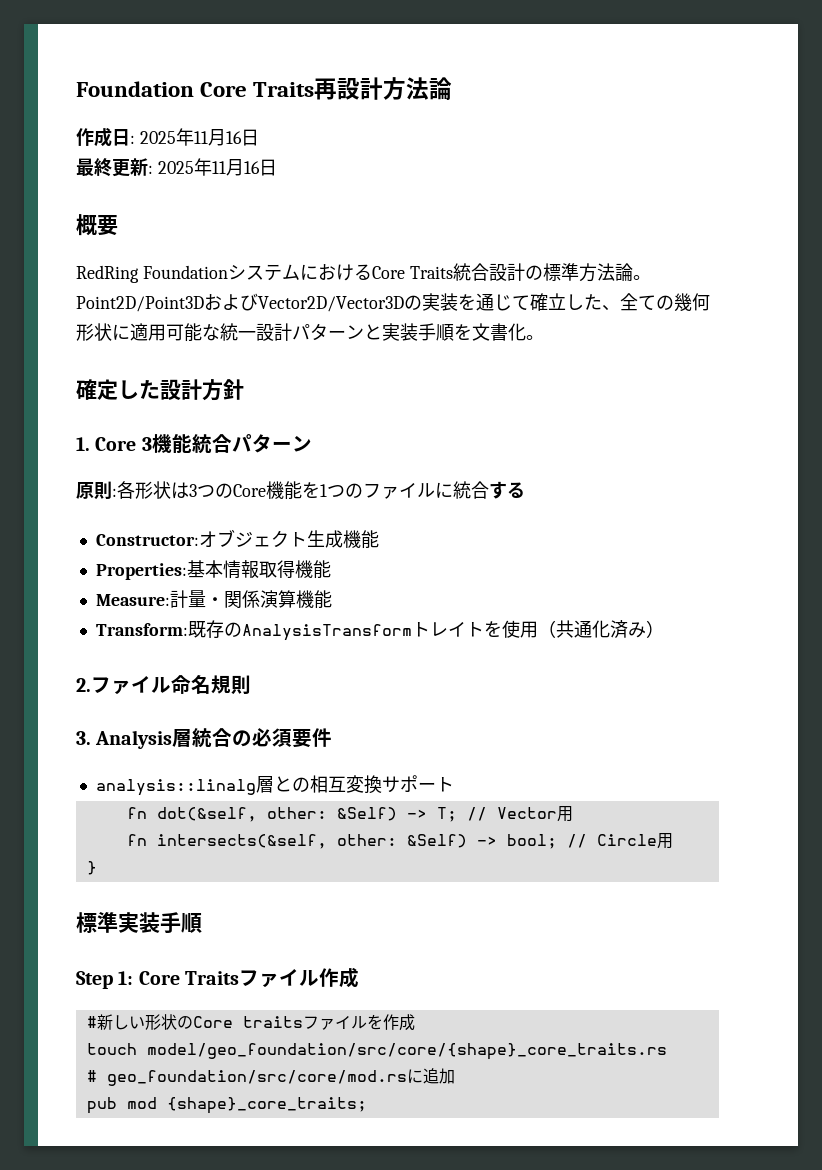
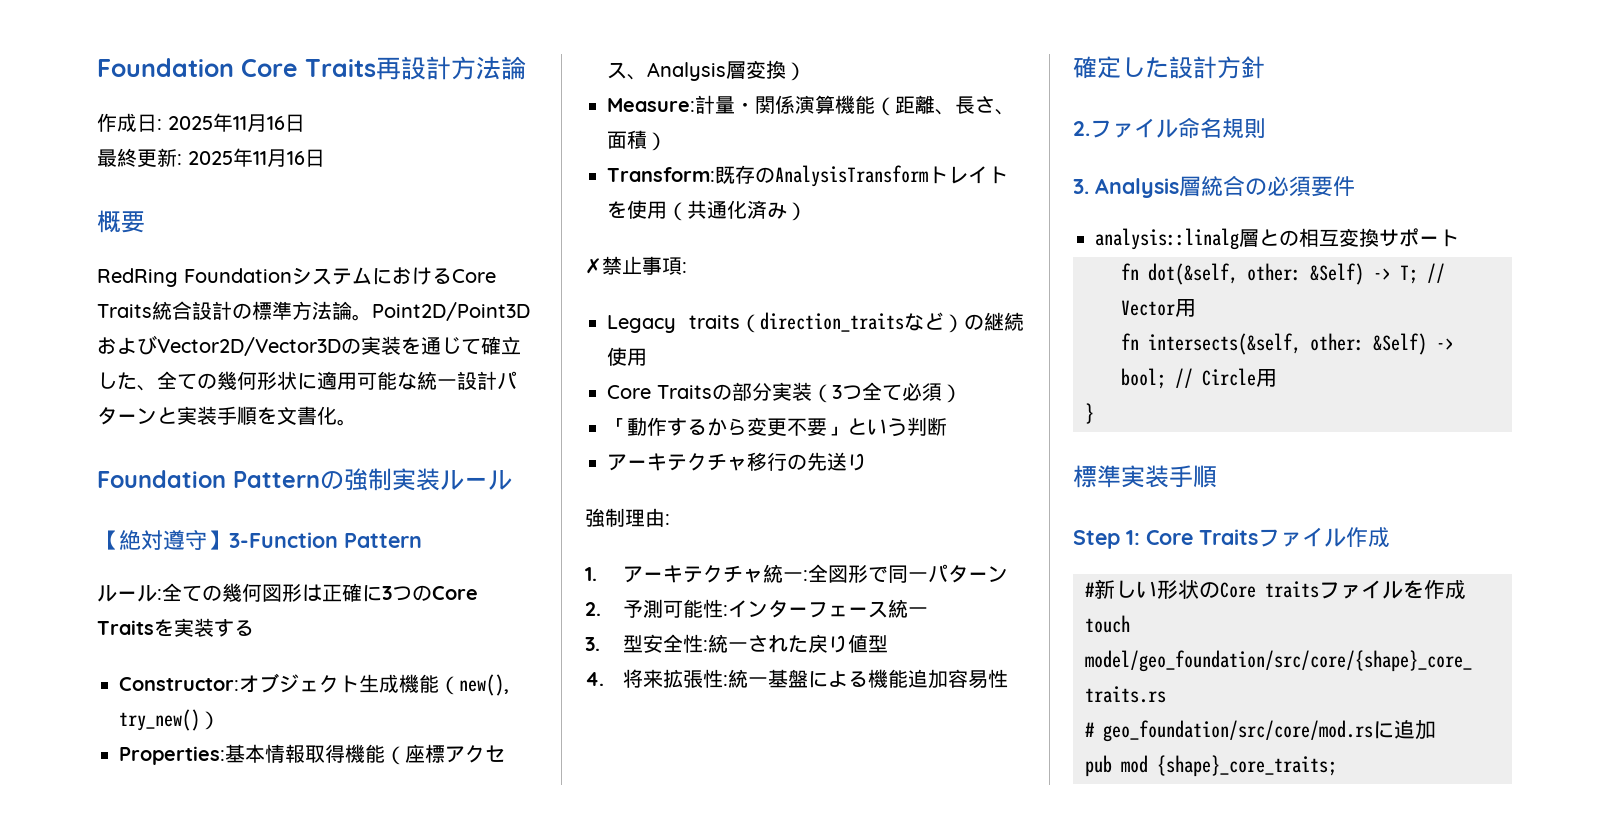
[76,379,244,401] [76,434,312,454] [76,481,489,500] 確定した設計方針 // 1. Core 3機能統合パターン // 原則:各形状は3つのCore機能を1つのファイルに統合 -> [97,468,512,491] [97,530,422,550] [97,583,478,602] [97,618,214,637] Foundation Patternの強制実装ルール // 【絶対遵守】3-Function Pattern // ルール:全ての幾何図形は正確に3つのCore Traitsを実装
(379, 539) none -> [439,674,509,696] [119,709,220,731] （new(), try_new()）
(331, 569) none -> [385,744,505,765] [607,60,806,81] （座標アクセス、Analysis層変換）
(332, 599) none -> [875,95,1015,116] [607,130,667,151] （距離、長さ、面積）
(664, 629) none -> [585,256,687,275] [607,312,1024,333] [607,347,647,366] [607,382,962,403] [607,417,947,437] [607,452,867,471] [585,508,670,528] [585,564,1008,583] [585,599,928,618] [585,634,888,653] [585,669,1008,689] [1073,56,1265,79] // ✗禁止事項: // Legacy traits（direction_traitsなど）の継続使用 // Core Traitsの部分実装（3つ全て必須） // 「動作するから変更不要」という判断 // アーキテクチャ移行の先送り // 強制理由: // 1.アーキテクチャ統一:全図形で同一パターン // 2.予測可能性:インターフェース統一 // 3.型安全性:統一された戻り値型 // 4.将来拡張性:統一基盤による機能追加容易性 // 確定した設計方針

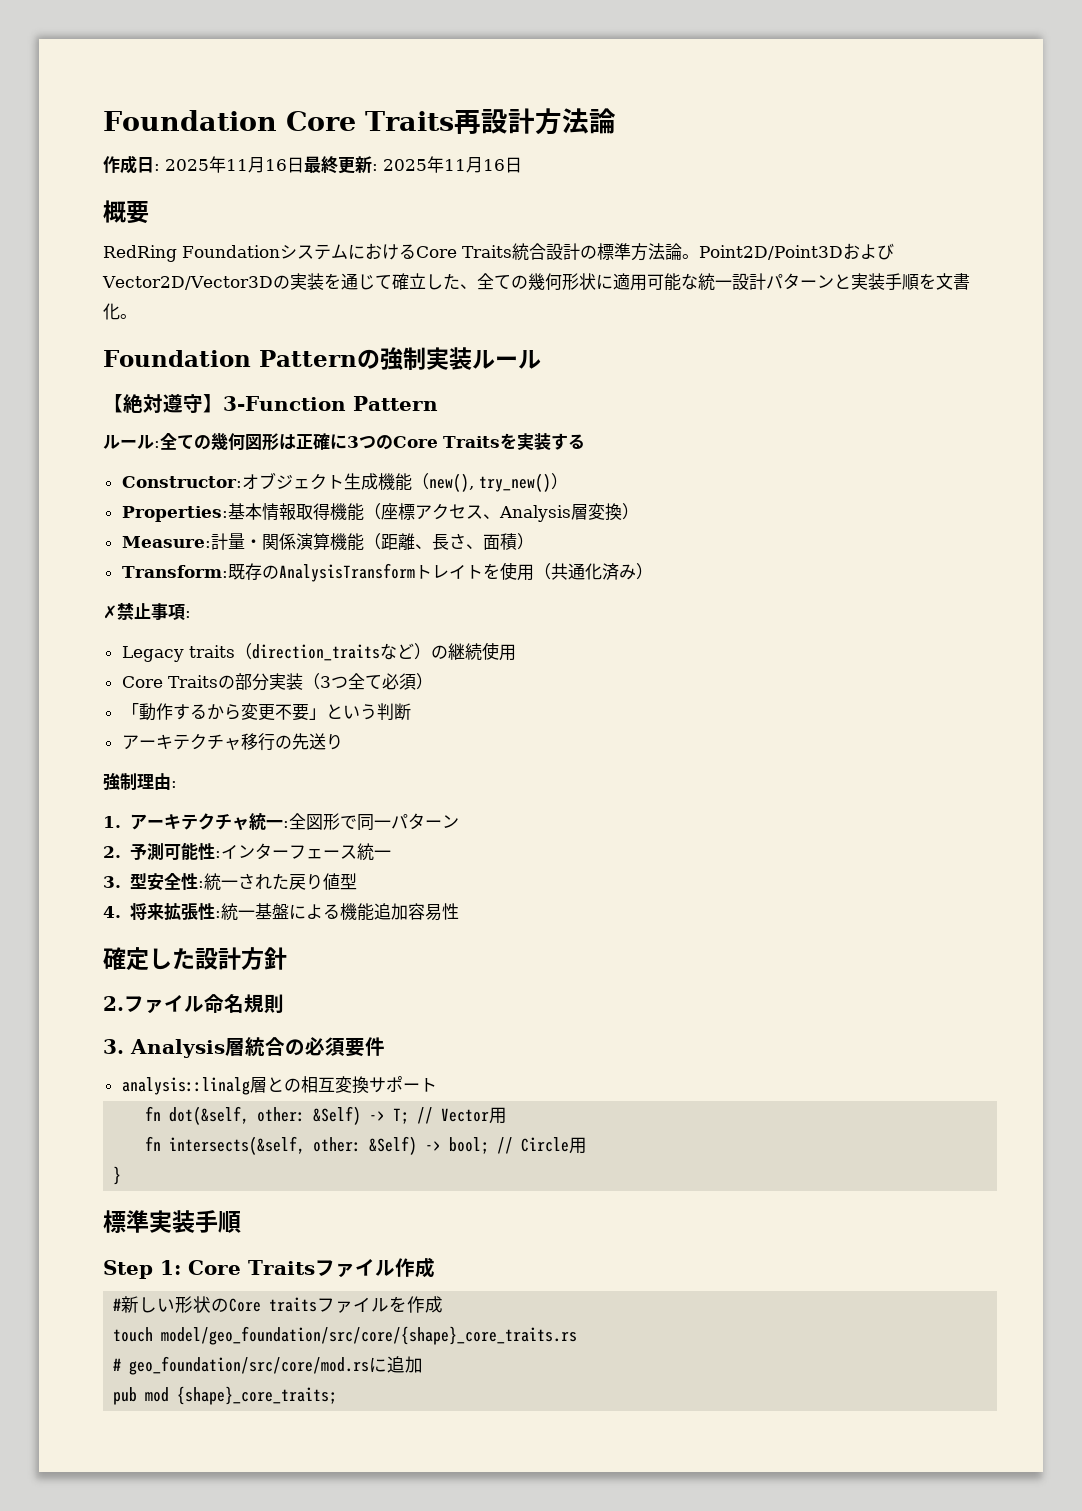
(305, 123) // -> (304, 165) none

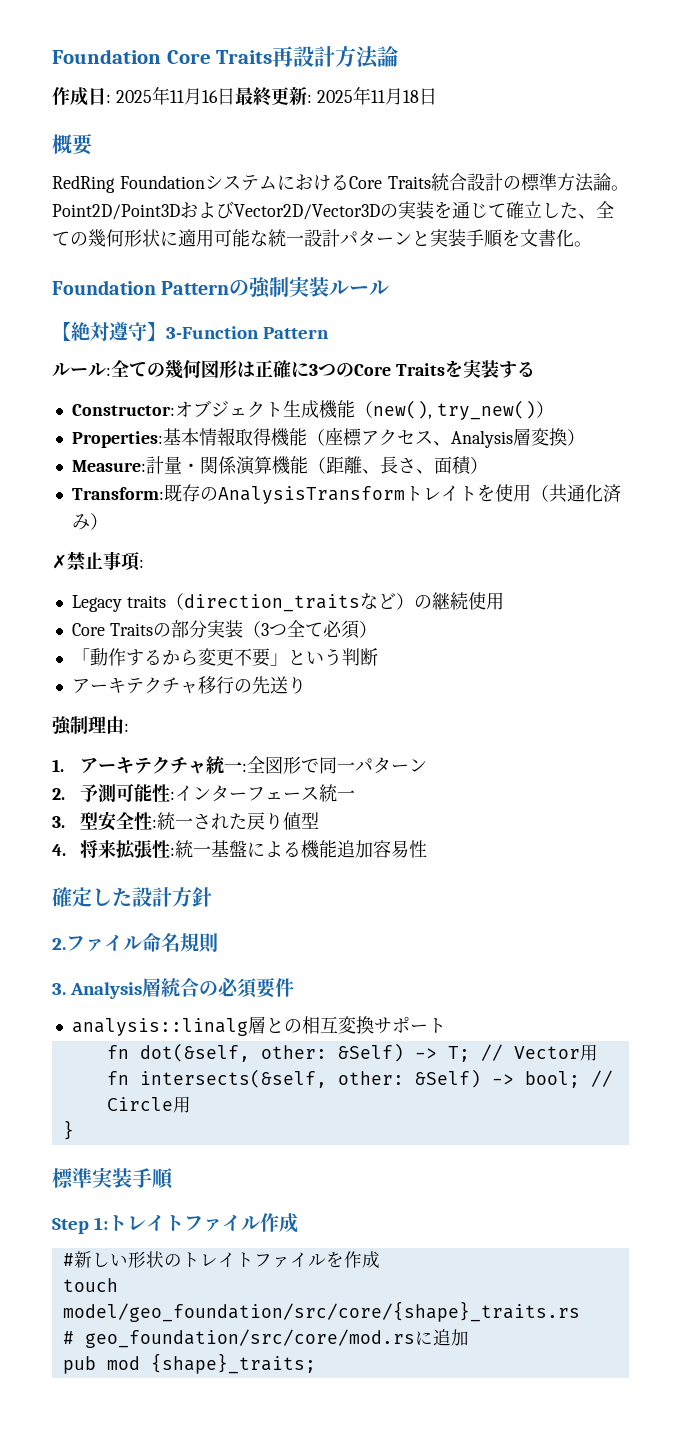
[483,159,505,171] 16 -> [402,90,419,103] 18
[188,1260,315,1275] Core Traits -> [108,1214,185,1231] トレイト
[229,1297,318,1312] Core traits -> [181,1252,254,1268] トレイト
[161,1326,578,1345] model/geo_foundation/src/core/{shape}_core_traits.rs -> [62,1301,580,1322] model/geo_foundation/src/core/{shape}_traits.rs
[177,1386,338,1405] {shape}_core_traits; -> [150,1353,316,1374] {shape}_traits;

